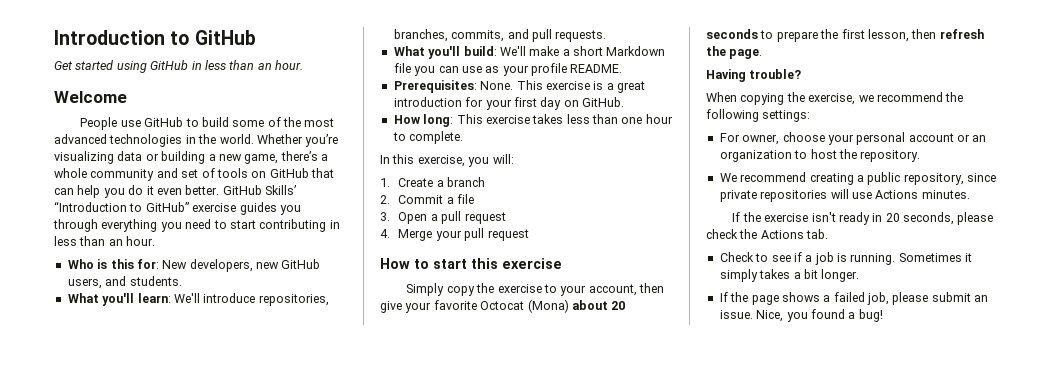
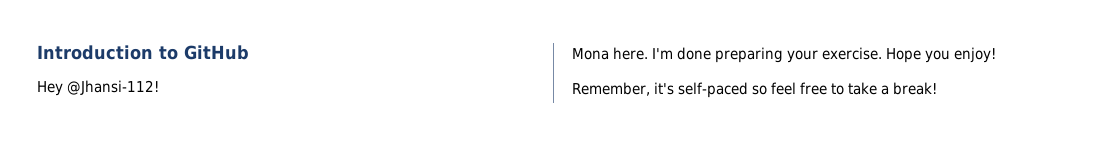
[54,60,303,73] [54,91,127,103] [80,117,335,130] [54,134,339,147] [54,151,328,164] [54,168,334,181] [54,185,296,198] [54,201,301,215] [53,219,340,232] [54,236,156,246] [67,259,321,272] [67,276,182,289] [67,293,329,306] [393,29,607,42] [393,46,666,59] [393,63,623,76] [393,80,645,93] [393,97,624,110] [393,114,673,127] [392,131,464,144] [380,154,514,167] [380,177,486,187] [380,194,475,204] [380,211,506,224] [380,228,529,241] [380,258,562,269] [406,283,665,296] [380,299,626,313] [706,29,984,42] [706,46,763,59] [706,69,802,82] [706,92,964,105] [706,109,811,122] [719,132,987,145] [719,149,921,162] [719,172,996,185] [719,189,970,202] [732,212,994,225] [706,229,829,239] [719,252,973,265] [719,269,860,282] [719,292,989,305] [719,309,883,322] Get started using GitHub in less than an hour. // Welcome // People use GitHub to build some of the most advanced technologies in the world. Whether you’re visualizing data or building a new game, there’s a whole community and set of tools on GitHub that can help you do it even better. GitHub Skills’ “Introduction to GitHub” exercise guides you through everything you need to start contributing in less than an hour. // Who is this for: New developers, new GitHub users, and students. // What you'll learn: We'll introduce repositories, branches, commits, and pull requests. // What you'll build: We'll make a short Markdown file you can use as your profile README. // Prerequisites: None. This exercise is a great introduction for your first day on GitHub. // How long: This exercise takes less than one hour to complete. // In this exercise, you will: // 1. Create a branch // 2. Commit a file // 3. Open a pull request // 4. Merge your pull request // How to start this exercise // Simply copy the exercise to your account, then give your favorite Octocat (Mona) about 20 seconds to prepare the first lesson, then refresh the page. // Having trouble? // When copying the exercise, we recommend the following settings: // For owner, choose your personal account or an organization to host the repository. // We recommend creating a public repository, since private repositories will use Actions minutes. // If the exercise isn't ready in 20 seconds, please check the Actions tab. // Check to see if a job is running. Sometimes it simply takes a bit longer. // If the page shows a failed job, please submit an issue. Nice, you found a bug! -> [37,80,160,96] [572,47,997,63] [572,82,938,98] Hey @Jhansi-112! // Mona here. I'm done preparing your exercise. Hope you enjoy! // Remember, it's self-paced so feel free to take a break!

